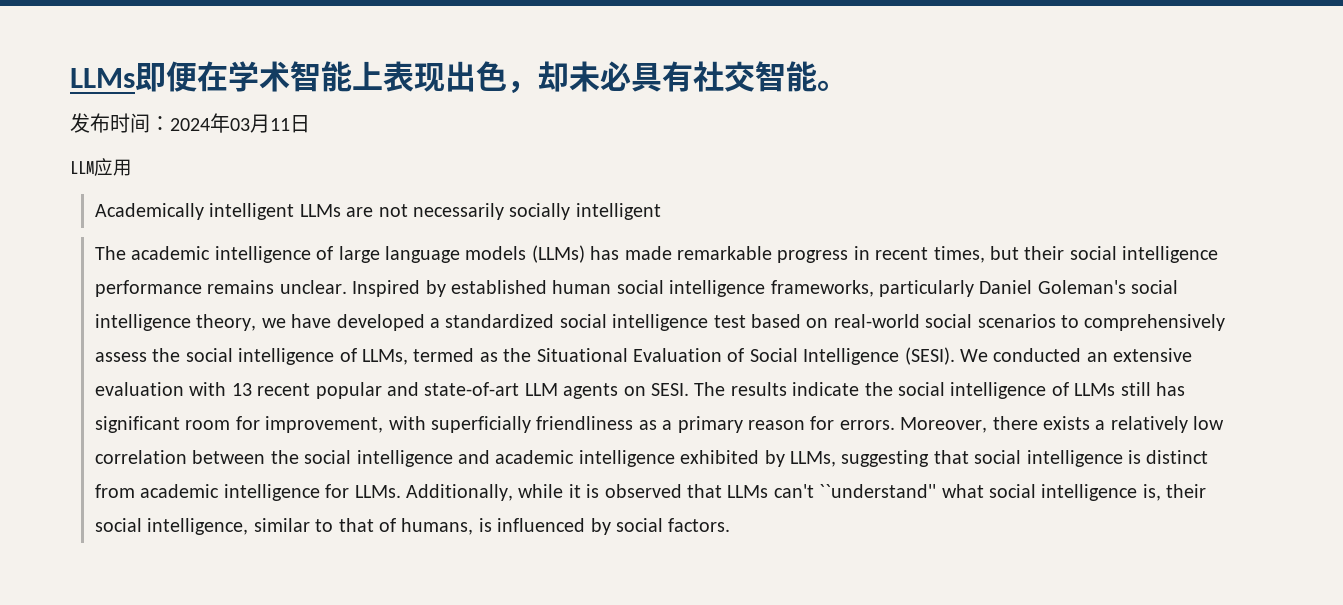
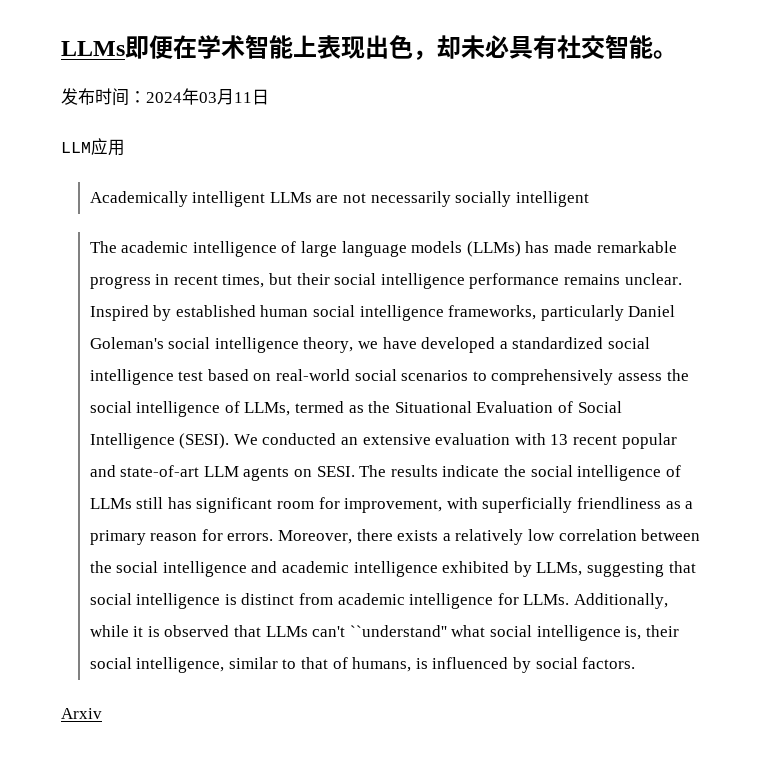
(731, 525) none -> [61,708,102,719] // Arxiv

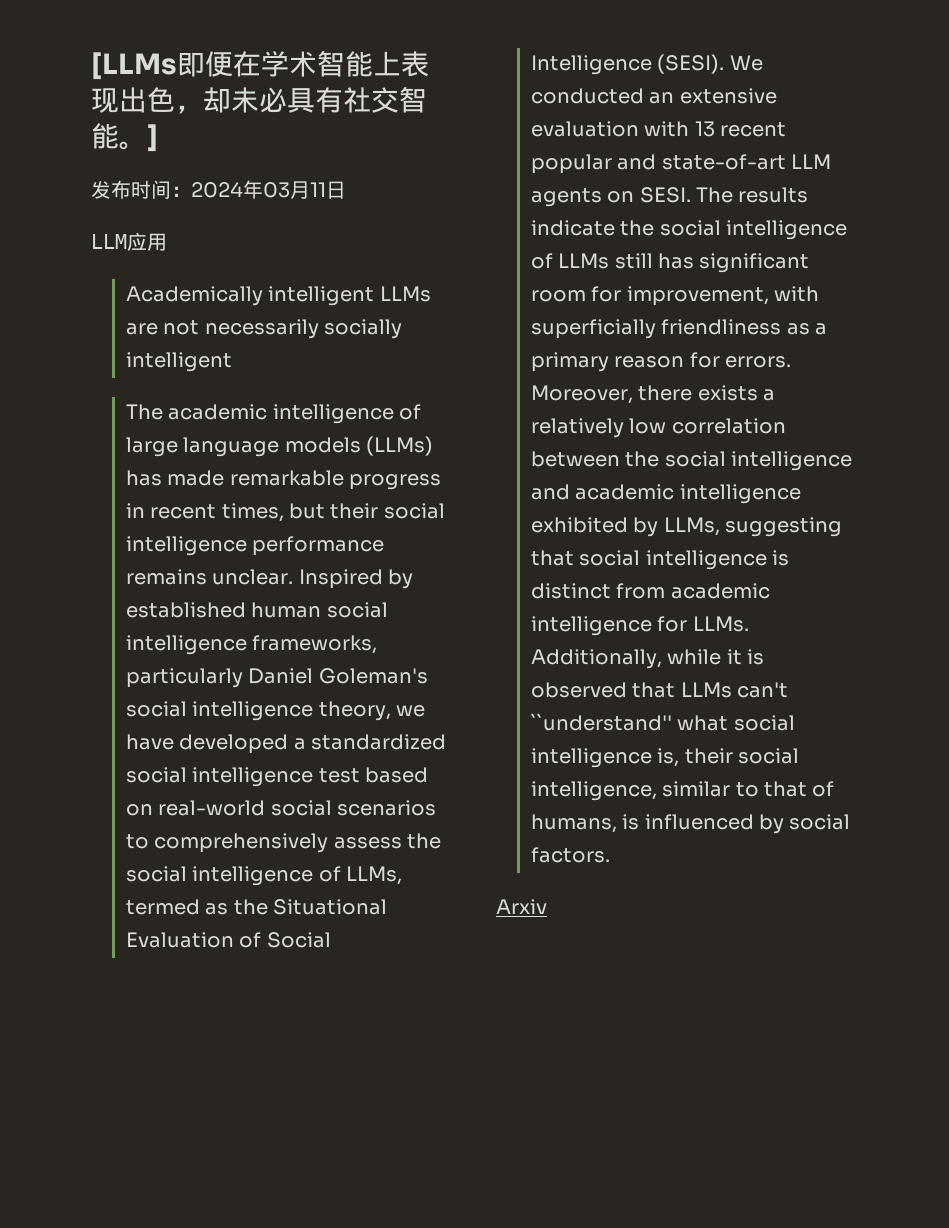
[61,41,125,56] LLMs -> [91,52,177,80] [LLMs
(677, 54) none -> [147,124,158,152] ]

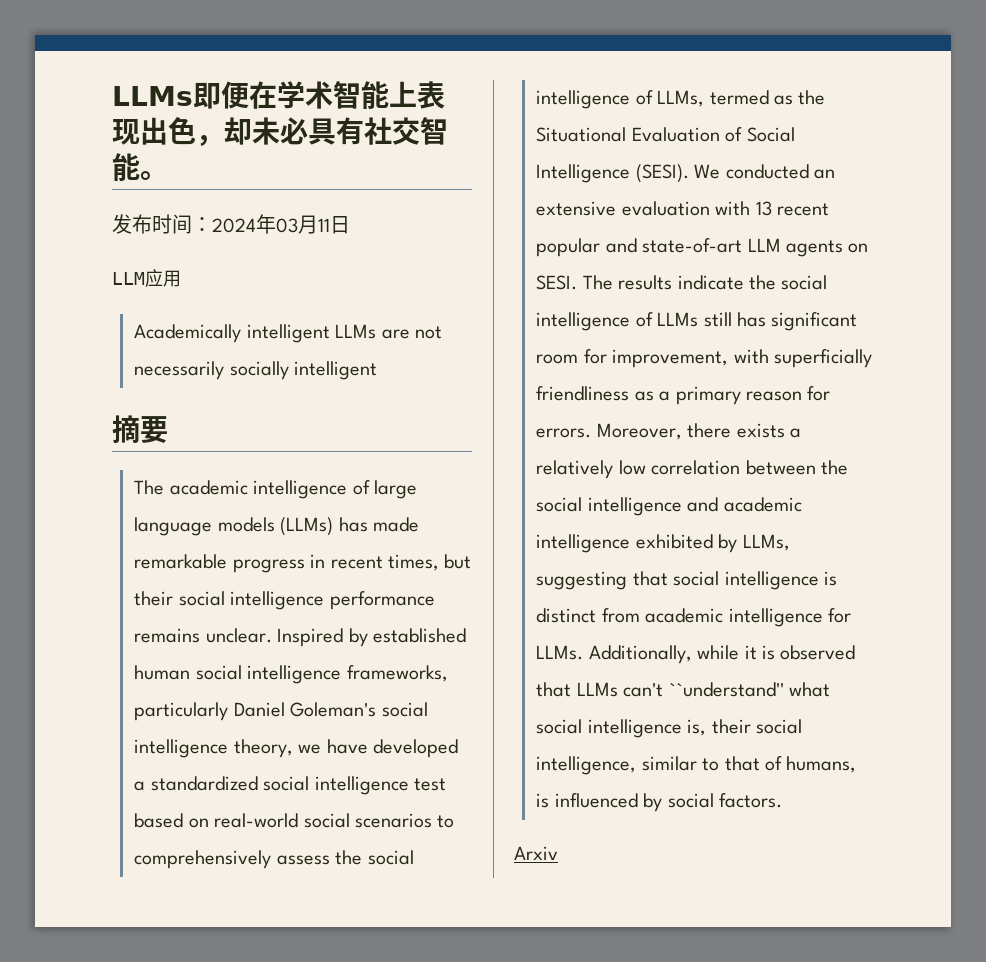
[91,52,177,80] [LLMs -> [112,86,193,106] LLMs
[147,124,158,152] ] -> (168, 175) none
(232, 362) none -> [112,415,168,443] // 摘要

